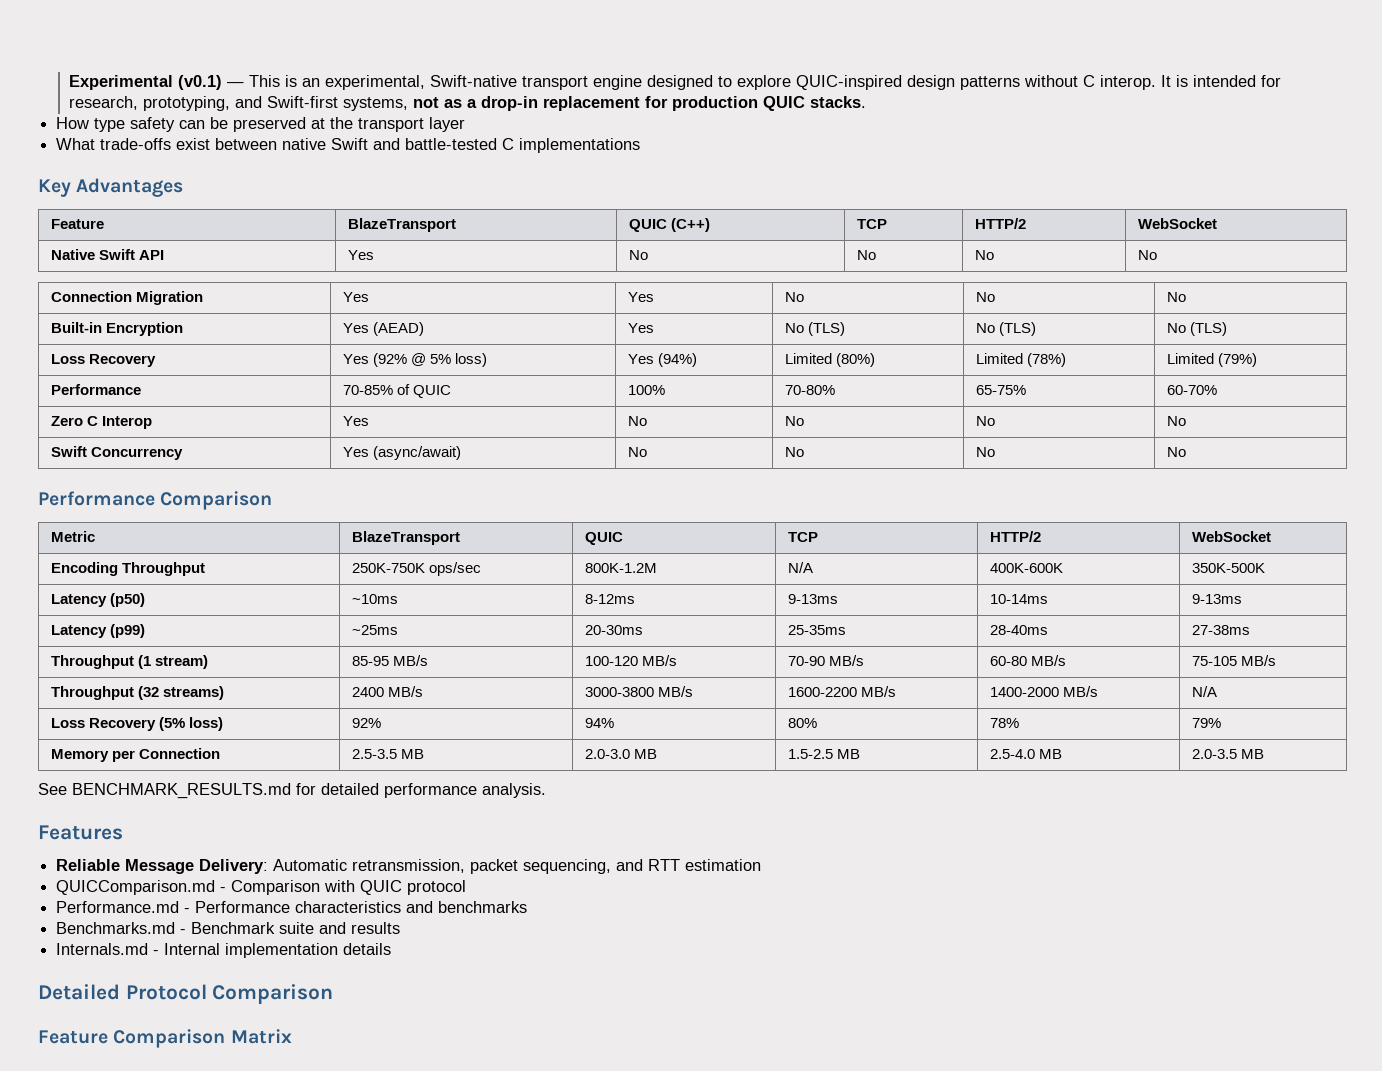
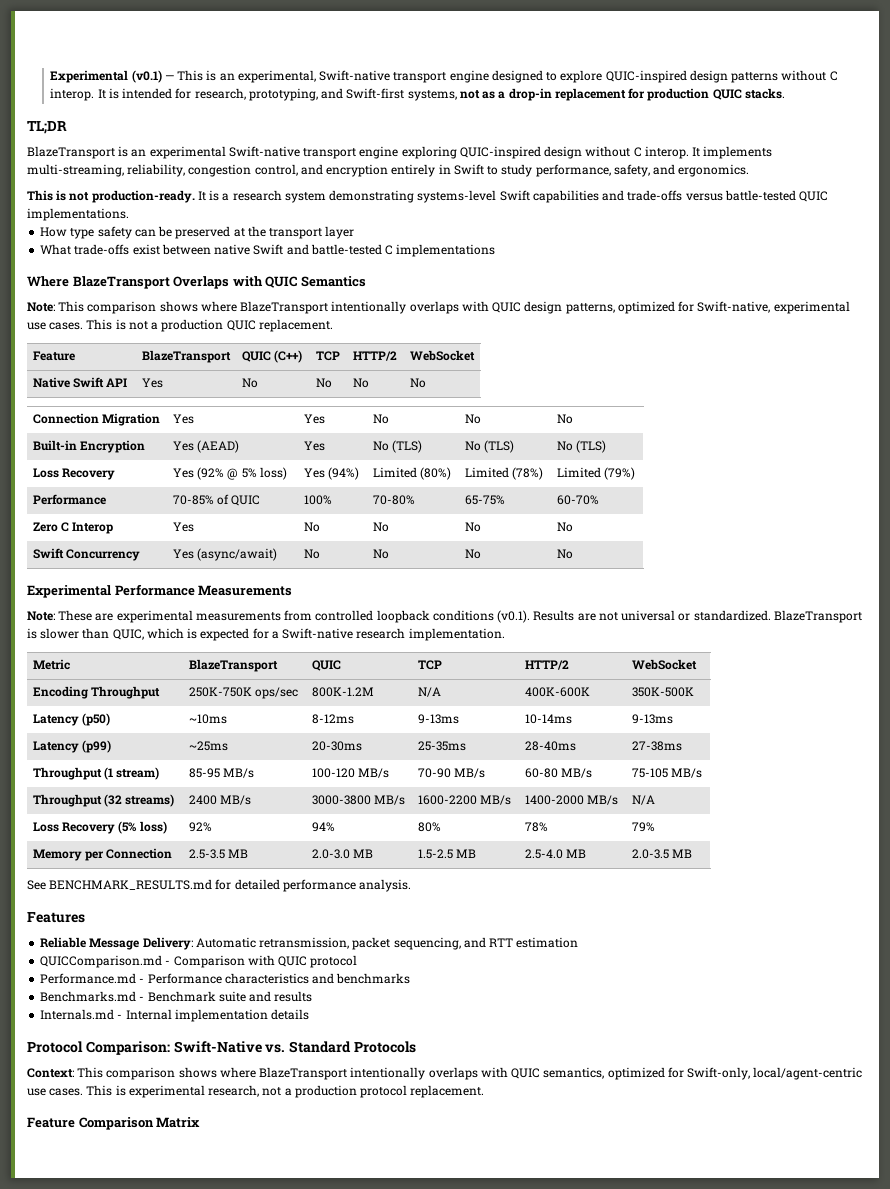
(867, 102) none -> [27,121,67,134] [27,146,773,159] [27,164,750,177] [27,190,829,203] [27,208,129,221] // TL;DR // BlazeTransport is an experimental Swift-native transport engine exploring QUIC-inspired design without C interop. It implements multi-streaming, reliability, congestion control, and encryption entirely in Swift to study performance, safety, and ergonomics. // This is not production-ready. It is a research system demonstrating systems-level Swift capabilities and trade-offs versus battle-tested QUIC implementations.
[38,178,184,197] Key Advantages -> [27,276,366,289] [27,301,850,314] [27,319,333,332] Where BlazeTransport Overlaps with QUIC Semantics // Note: This comparison shows where BlazeTransport intentionally overlaps with QUIC design patterns, optimized for Swift-native, experimental use cases. This is not a production QUIC replacement.
[38,491,273,510] Performance Comparison -> [27,584,293,598] [27,610,862,623] [27,628,505,641] Experimental Performance Measurements // Note: These are experimental measurements from controlled loopback conditions (v0.1). Results are not universal or standardized. BlazeTransport is slower than QUIC, which is expected for a Swift-native research implementation.
[38,984,334,1004] Detailed Protocol Comparison -> [27,1041,416,1055] [27,1067,863,1080] [27,1085,485,1098] Protocol Comparison: Swift-Native vs. Standard Protocols // Context: This comparison shows where BlazeTransport intentionally overlaps with QUIC semantics, optimized for Swift-only, local/agent-centric use cases. This is experimental research, not a production protocol replacement.

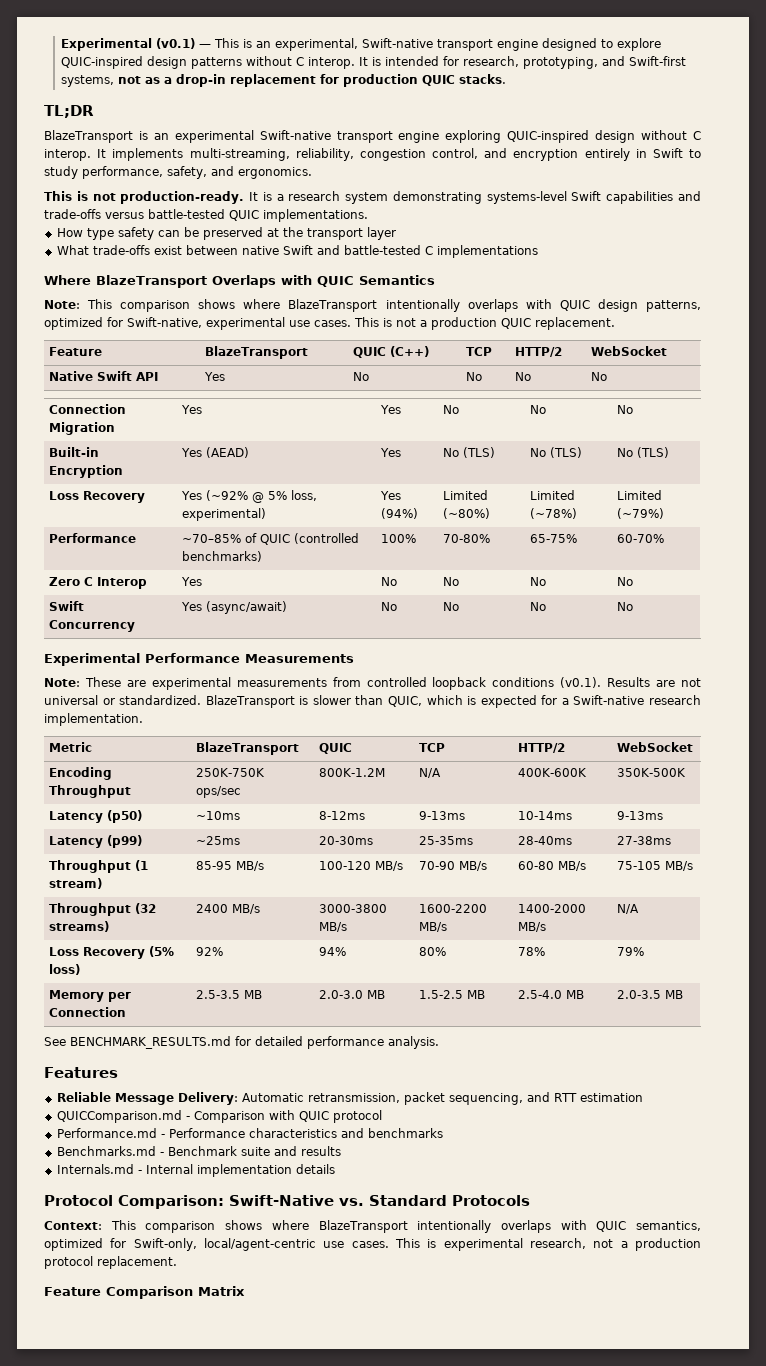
[197,467,225,480] (92% -> [206,490,249,501] (~92%
[259,467,287,480] loss) -> [291,490,318,501] [182,508,267,521] loss, experimental)
[420,467,452,480] [464,467,544,480] [556,467,636,480] (80%) | Limited (78%) | Limited (79%) -> [443,508,491,519] [530,490,576,500] [530,508,578,519] [617,490,663,500] [617,508,665,519] (~80%) | Limited (~78%) | Limited (~79%)
[172,495,214,505] 70-85% -> [182,534,242,543] ~70–85%
(261, 500) none -> [294,533,360,544] [182,551,263,562] (controlled benchmarks)

